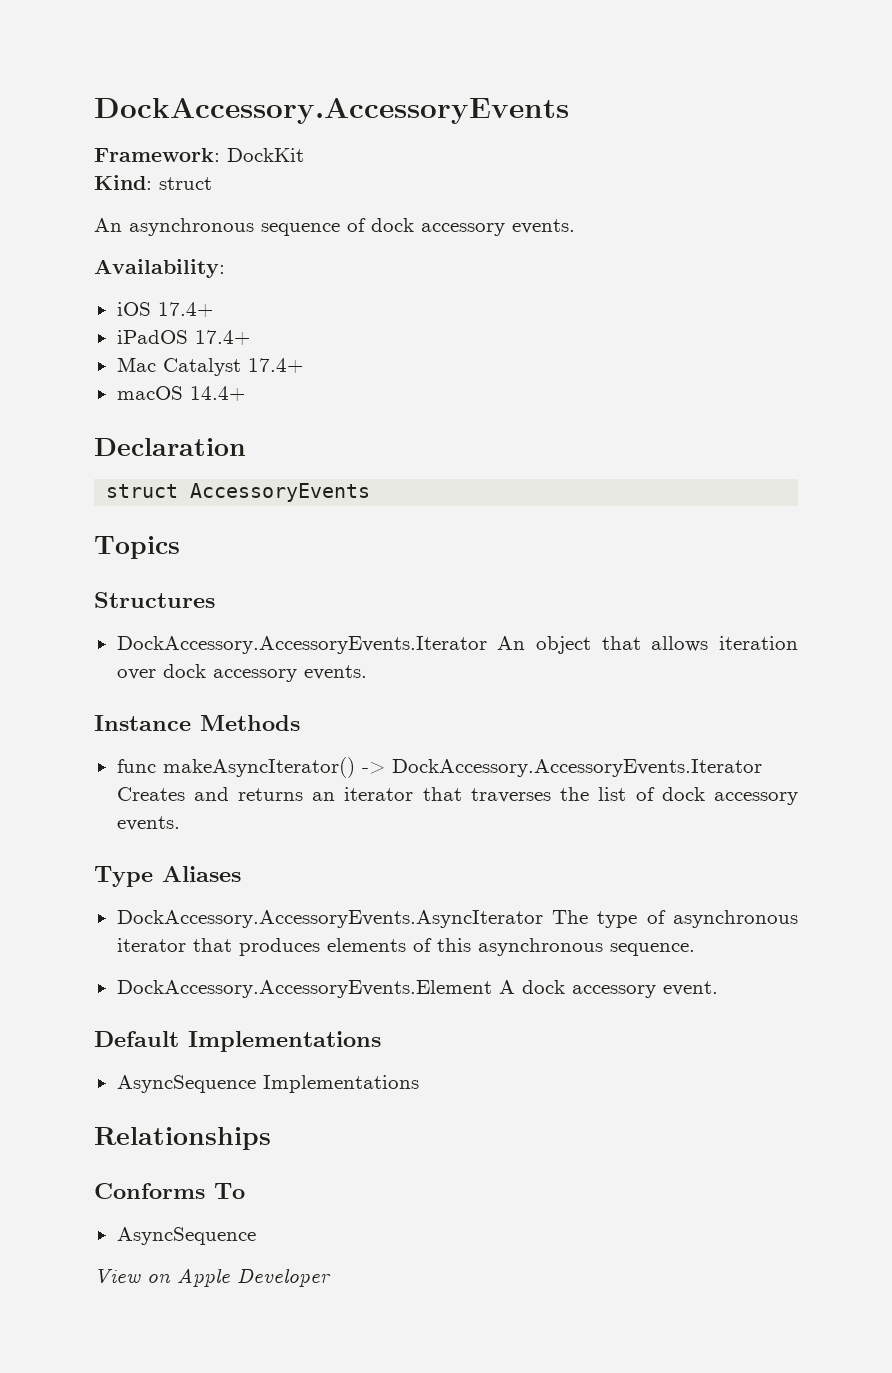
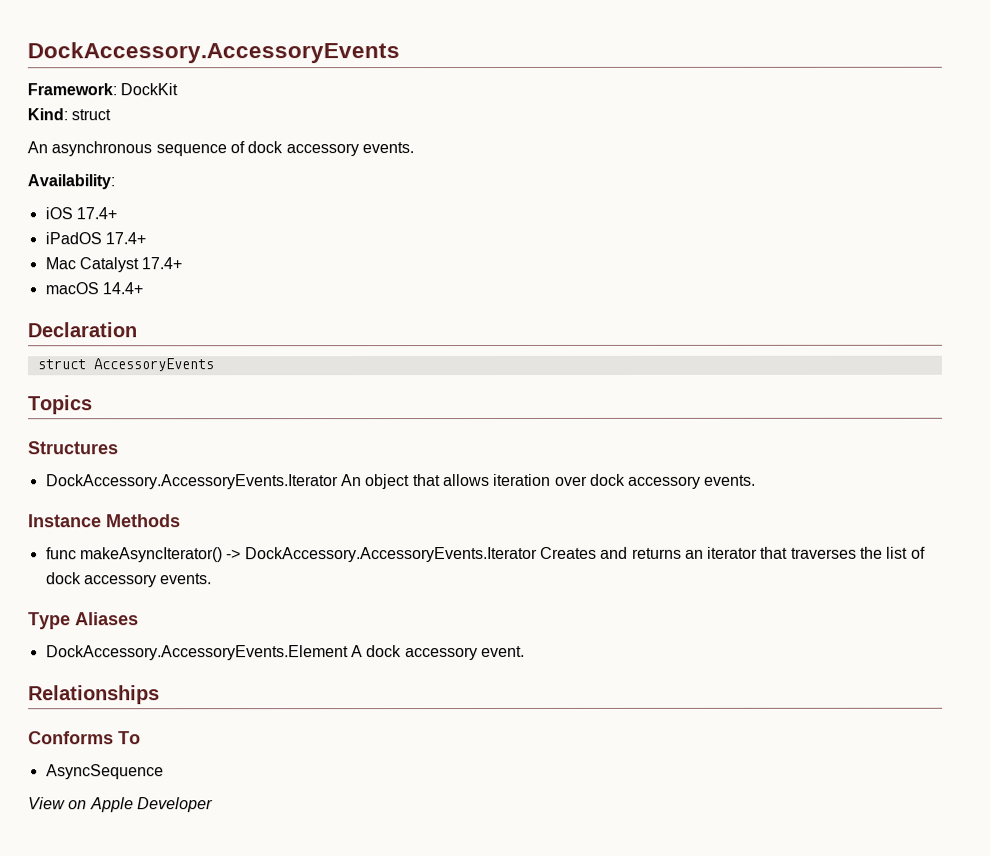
[116,910,798,928] [116,938,695,956] // DockAccessory.AccessoryEvents.AsyncIterator The type of asynchronous iterator that produces elements of this asynchronous sequence. -> (139, 619) none
[94,1031,381,1052] [116,1075,419,1093] // Default Implementations // AsyncSequence Implementations -> (525, 651) none

